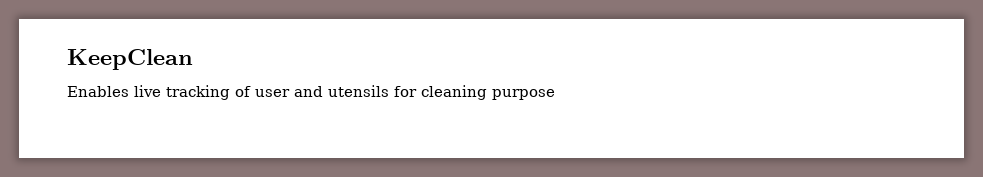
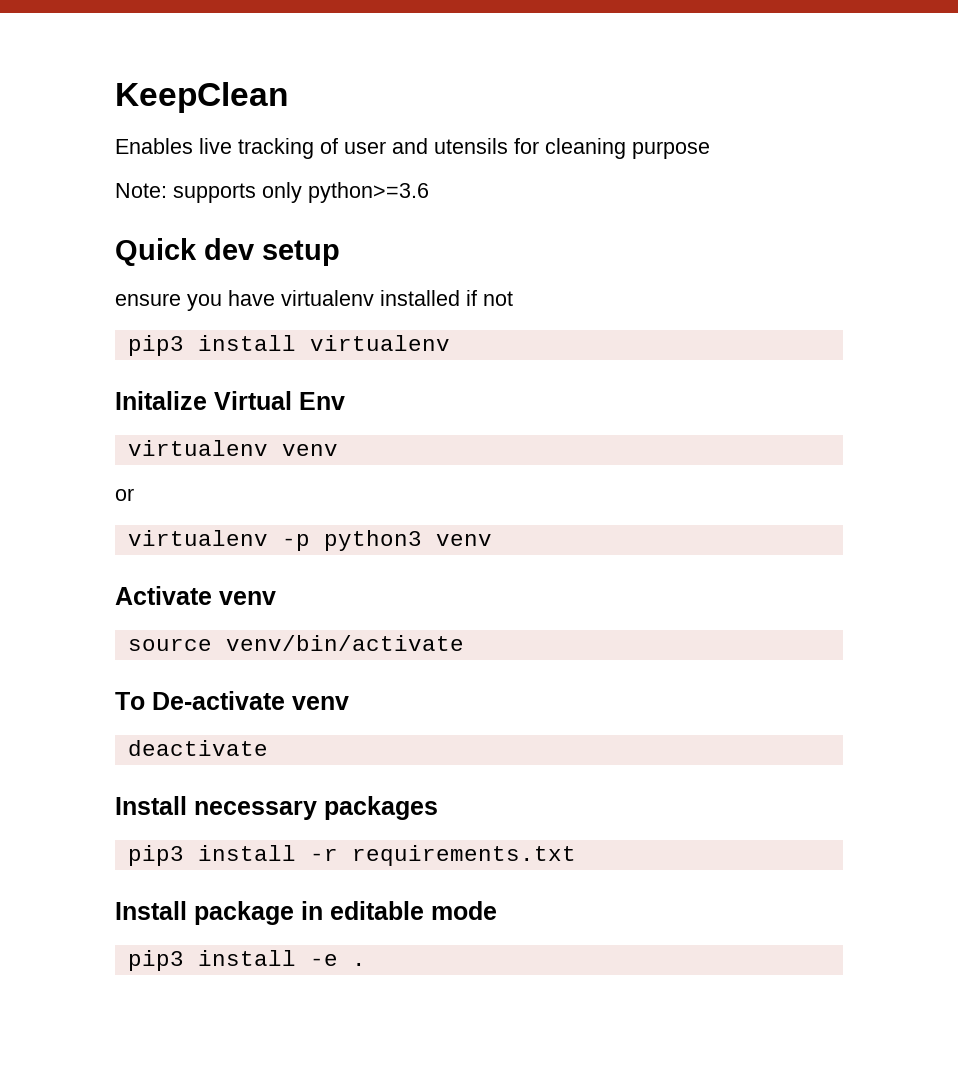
(555, 94) none -> [115,182,429,203] [115,238,340,266] [115,290,513,311] [127,335,450,356] [115,391,345,410] [127,440,338,456] [115,488,134,501] [127,530,492,551] [115,586,276,605] [127,635,464,651] [115,691,349,710] [127,740,268,756] [115,796,438,820] [127,845,576,866] [115,901,497,925] [127,950,366,971] // Note: supports only python>=3.6 // Quick dev setup // ensure you have virtualenv installed if not // pip3 install virtualenv // Initalize Virtual Env // virtualenv venv // or // virtualenv -p python3 venv // Activate venv // source venv/bin/activate // To De-activate venv // deactivate // Install necessary packages // pip3 install -r requirements.txt // Install package in editable mode // pip3 install -e .

